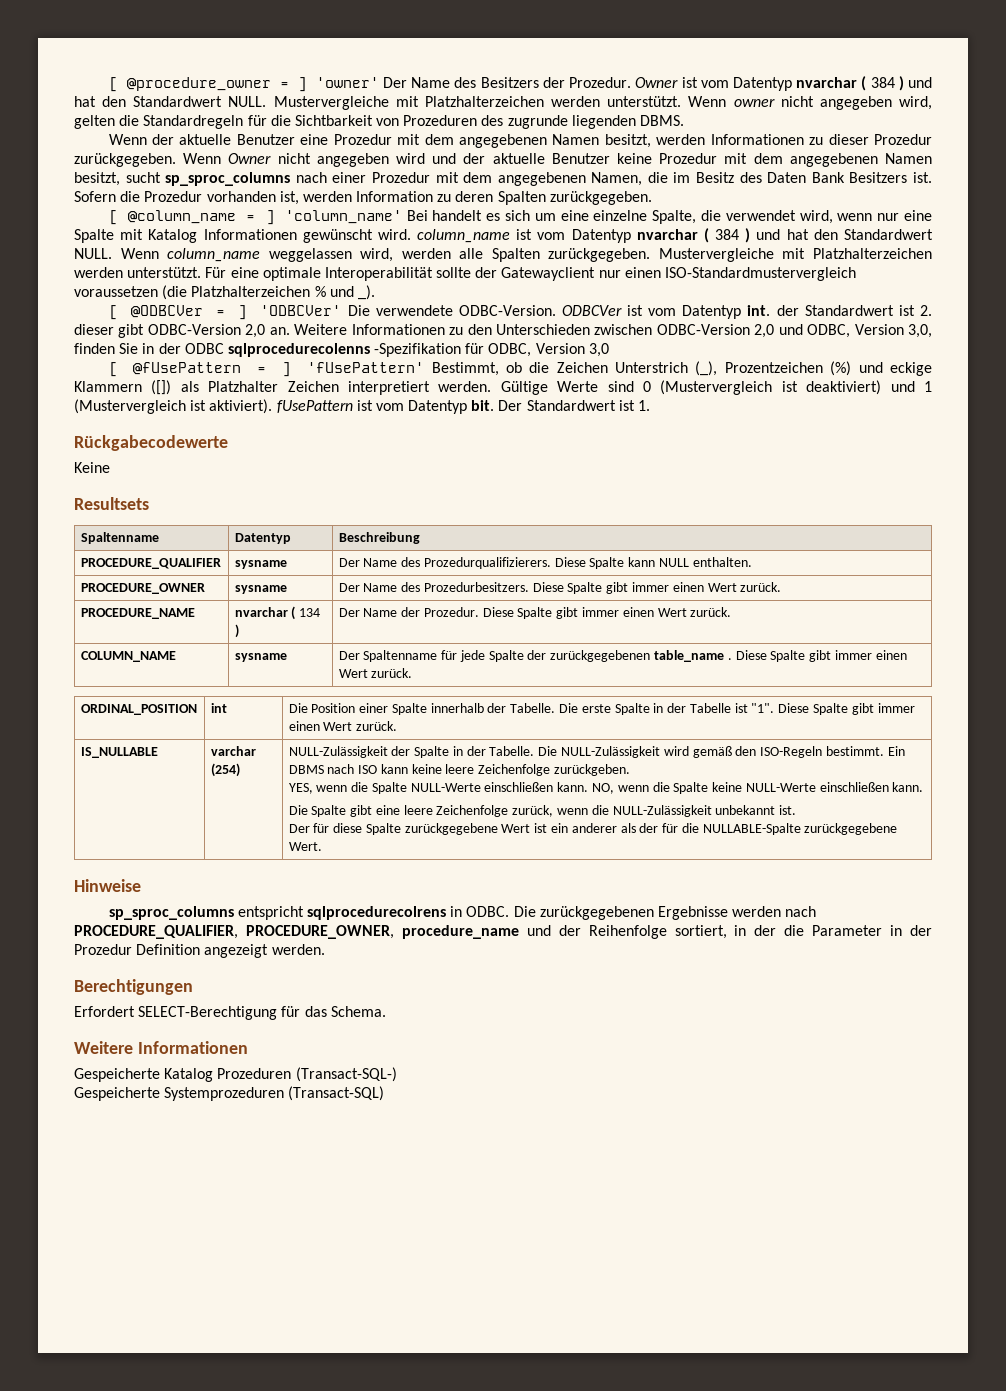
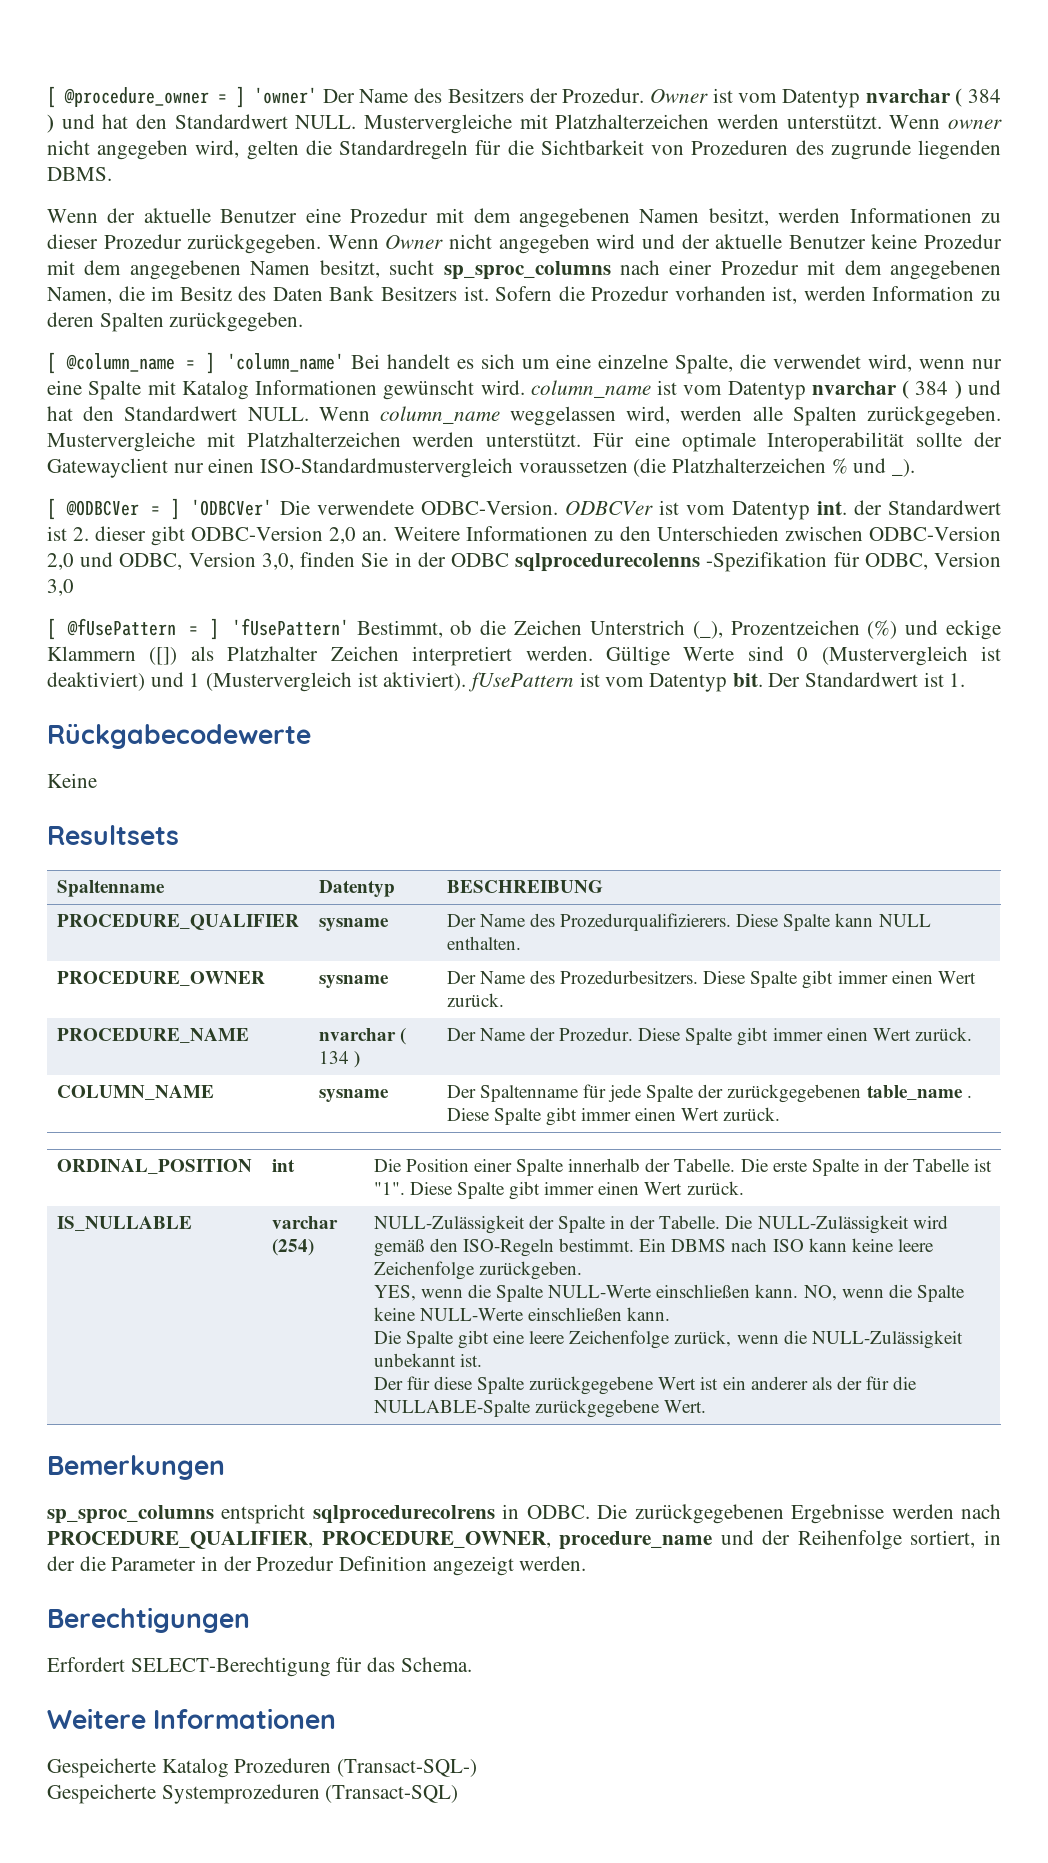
[338,532,420,544] Beschreibung -> [446,880,603,893] BESCHREIBUNG
[74,879,141,892] Hinweise -> [47,1455,225,1480] Bemerkungen

